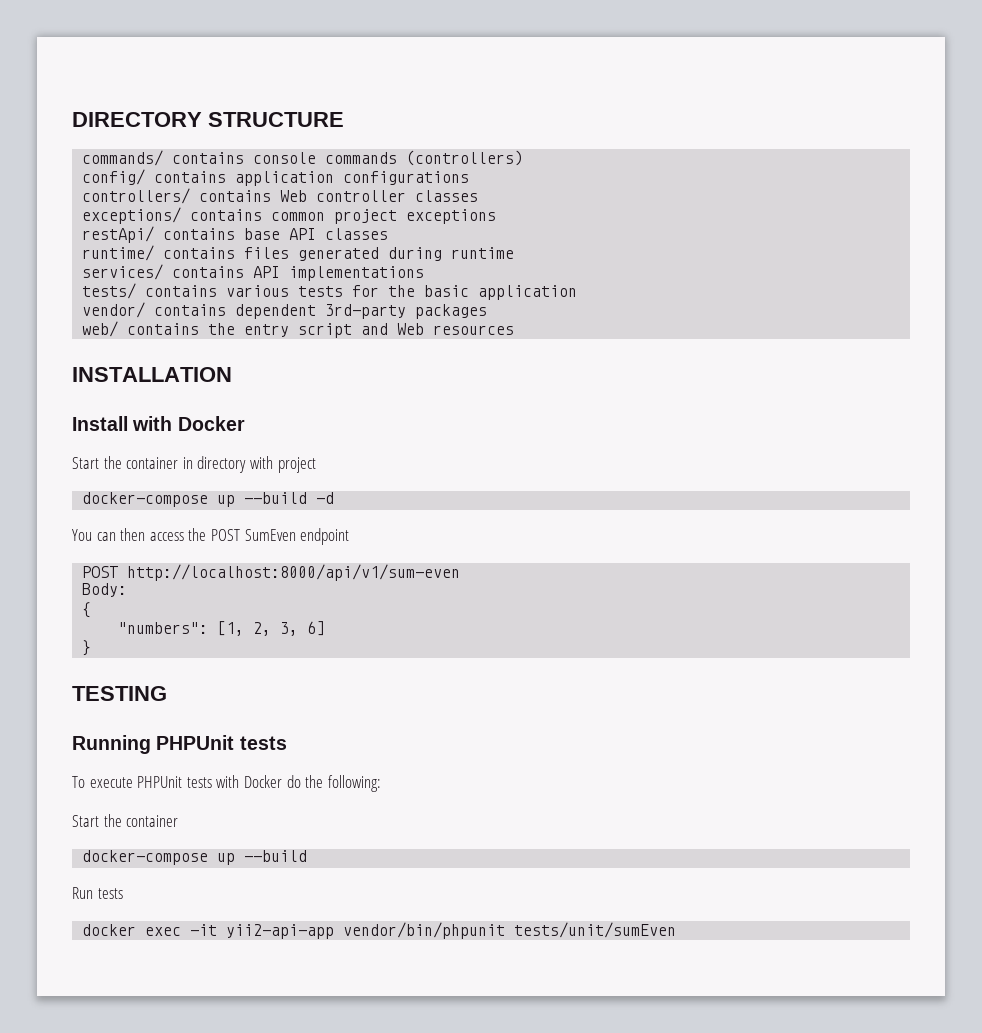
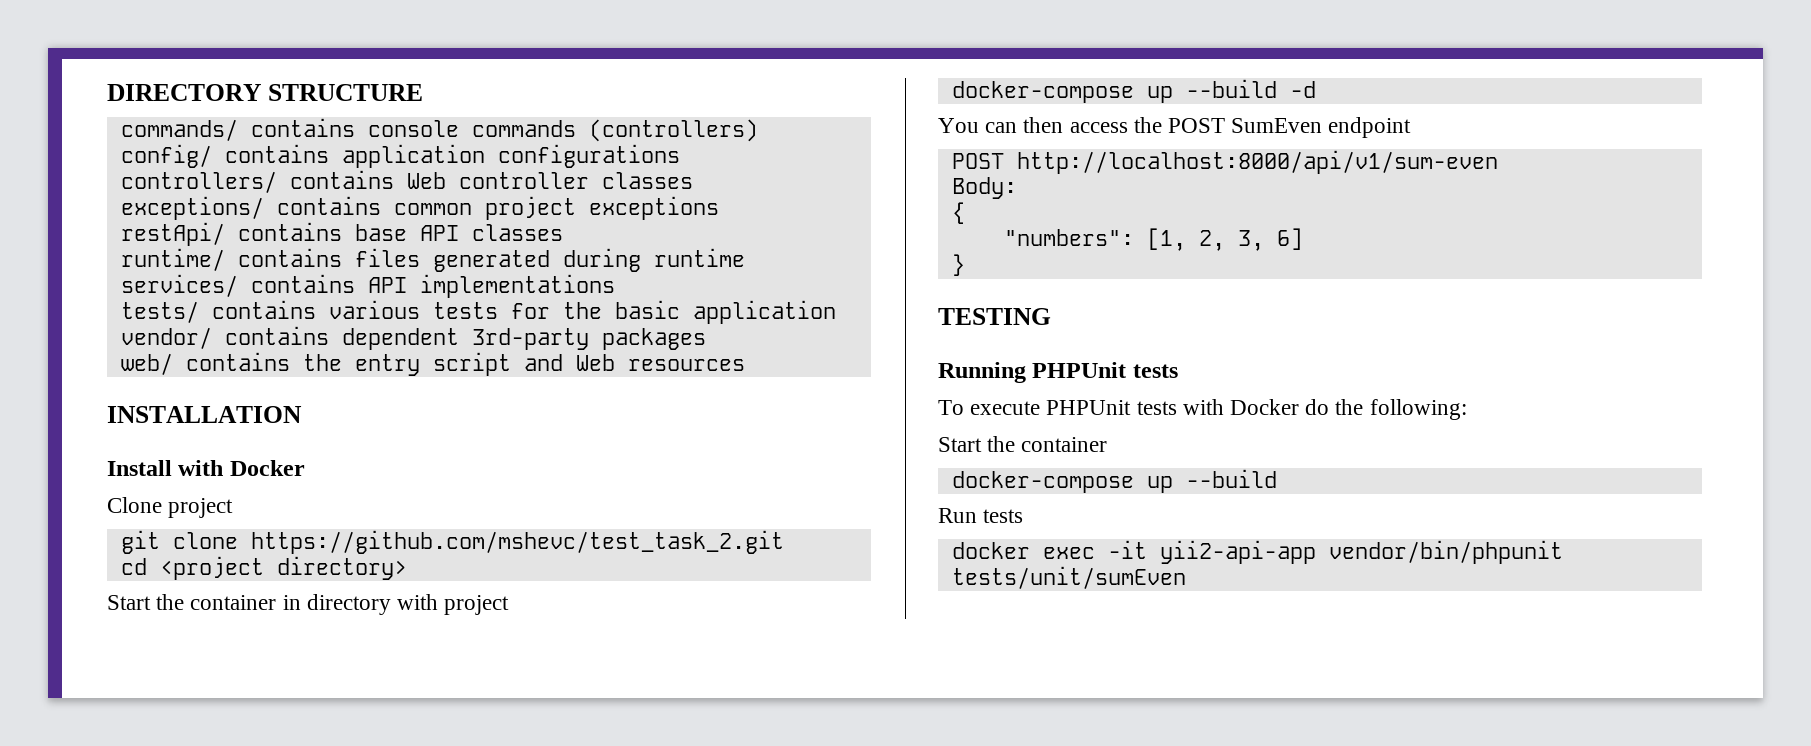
(245, 423) none -> [107,497,234,518] [120,530,784,554] [120,556,407,580] // Clone project // git clone https://github.com/mshevc/test_task_2.git // cd <project directory>

